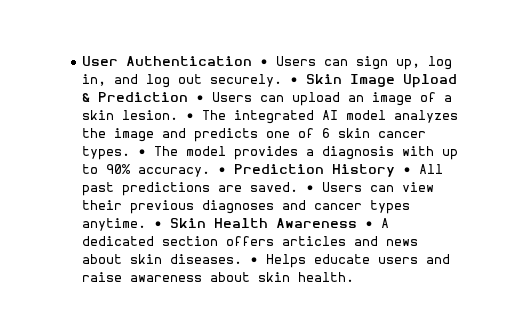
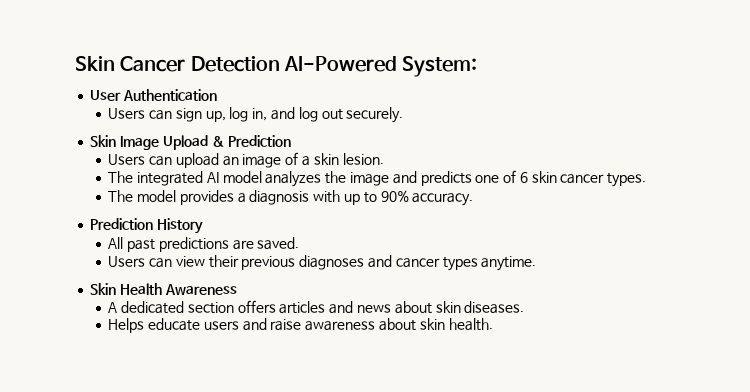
(82, 61) none -> [75,56,478,77] Skin Cancer Detection AI-Powered System: //
[260,59,269,66] • -> (218, 95) //
[290,77,299,84] • -> (404, 115) //
[196,95,205,102] • -> (291, 141) //
[186,113,195,120] • -> (384, 159) //
[138,149,147,156] • -> (647, 180) //
[218,167,227,174] • -> (474, 199) //
[403,167,412,174] • -> (204, 226) //
[306,185,315,192] • -> (300, 243) //
[154,221,163,228] • -> (537, 263) //
[365,221,374,228] • -> (237, 289) //
[250,257,259,264] • -> (525, 307) //

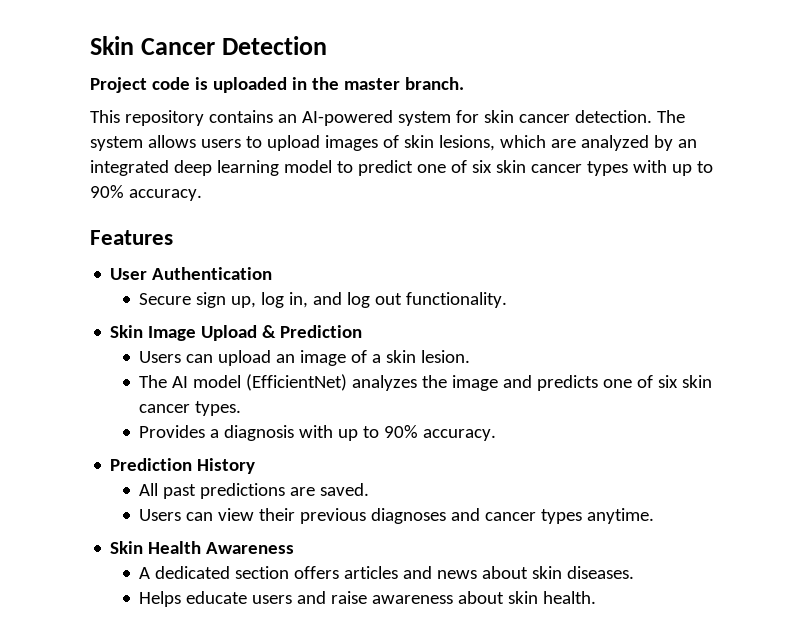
[283,56,478,77] AI-Powered System: -> [90,77,464,93] [90,110,685,126] [90,135,697,151] [90,160,713,176] [90,185,202,201] [90,230,173,245] // Project code is uploaded in the master branch. // This repository contains an AI-powered system for skin cancer detection. The system allows users to upload images of skin lesions, which are analyzed by an integrated deep learning model to predict one of six skin cancer types with up to 90% accuracy. // Features
[108,108,173,120] Users can -> [139,293,192,305] Secure
[346,107,404,123] securely. -> [406,292,508,308] functionality.
[137,171,204,186] integrated -> (168, 381) none
(262, 177) none -> [246,374,348,391] (EfficientNet)
[519,172,528,183] 6 -> [658,375,679,388] six
[108,190,234,205] The model provides -> [139,425,206,438] Provides

